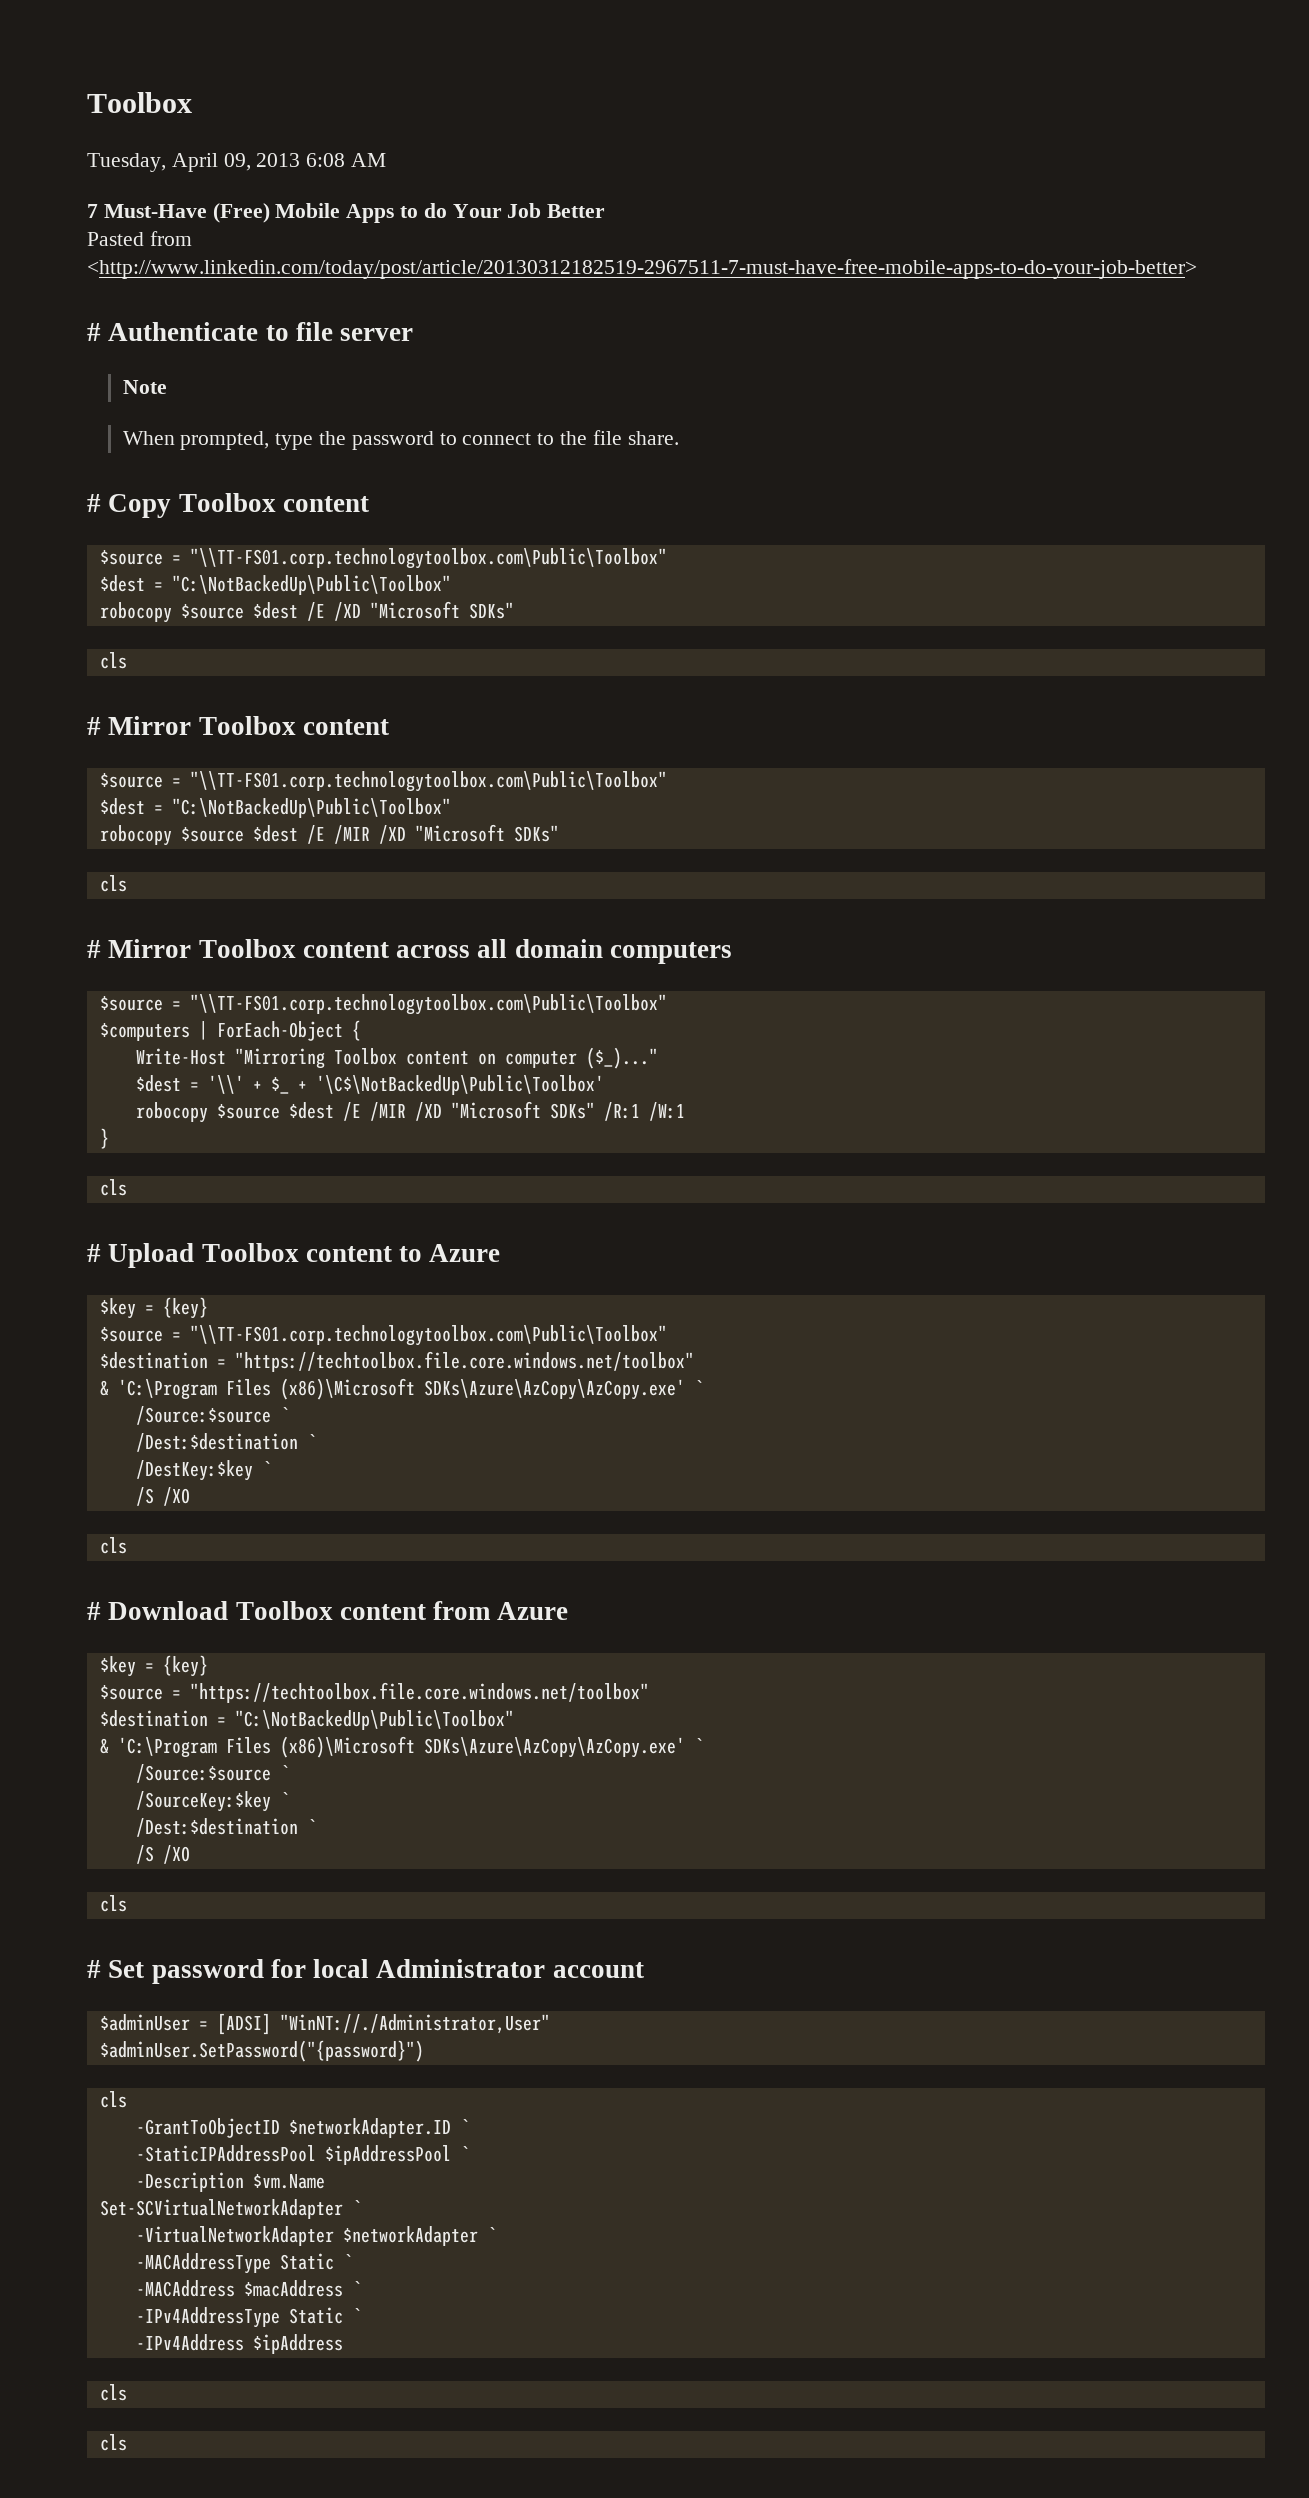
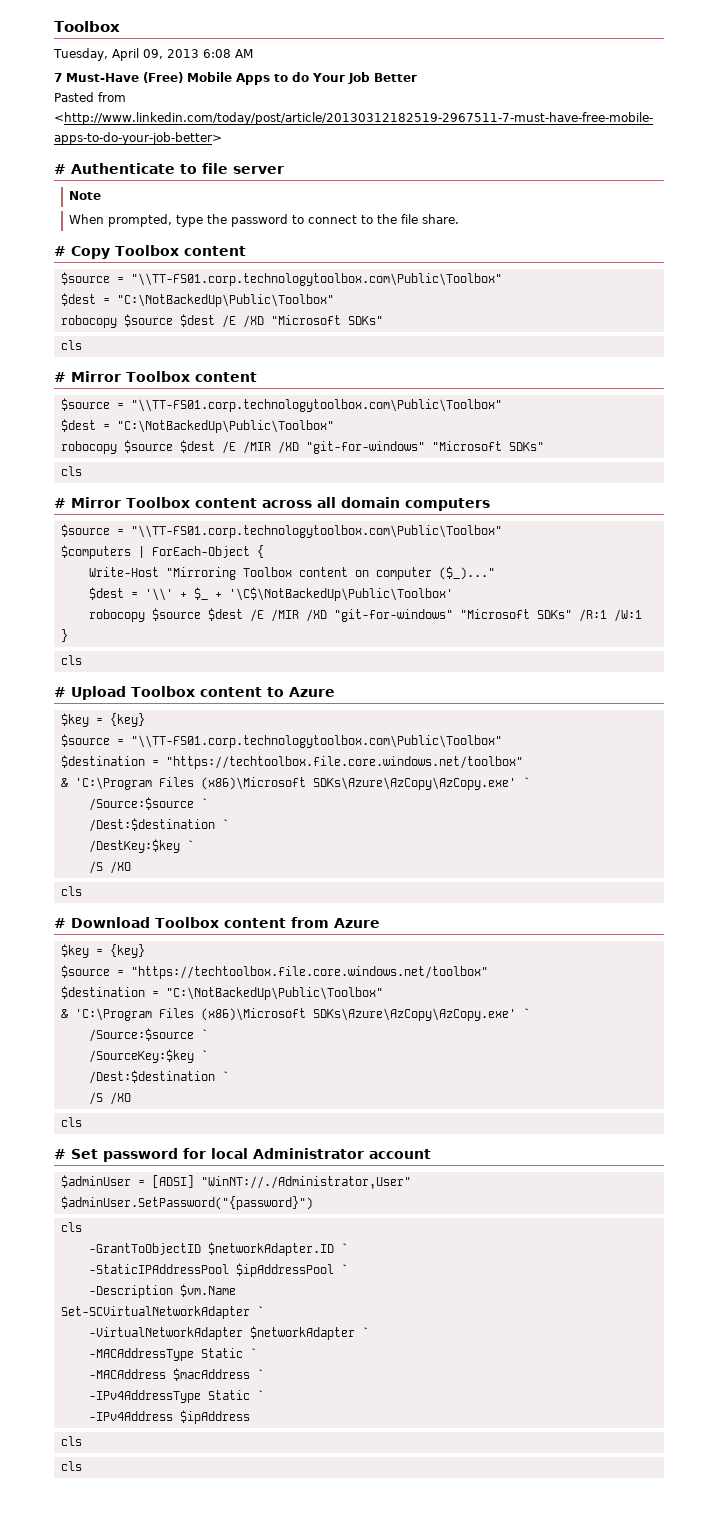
(406, 834) none -> [305,441,425,454] "git-for-windows"
(442, 1111) none -> [333,609,453,622] "git-for-windows"

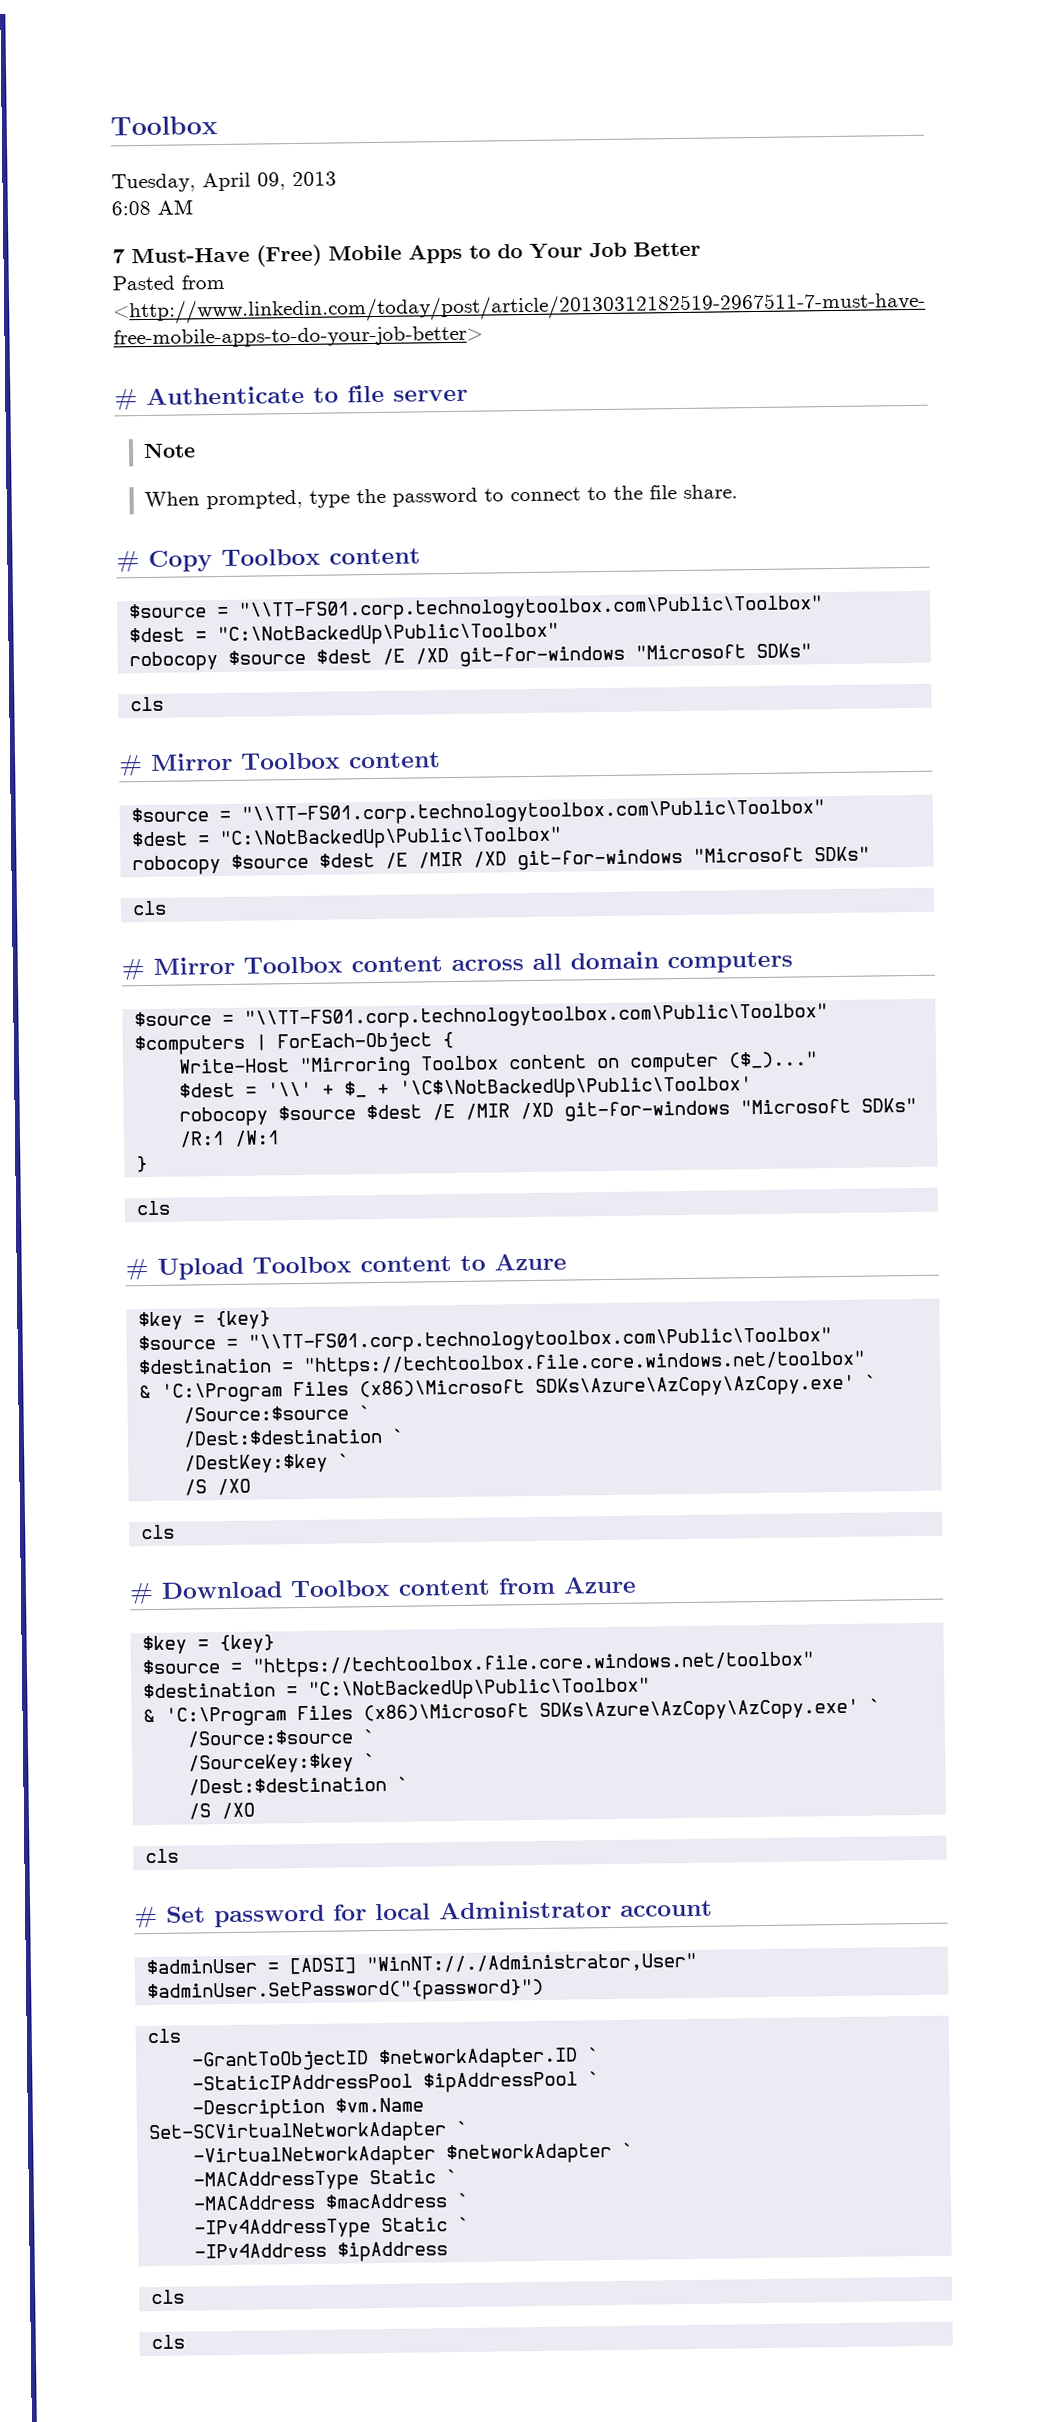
(199, 53) none -> (337, 179) //
(264, 321) none -> [459,645,626,667] git-for-windows
[305,441,425,454] "git-for-windows" -> [517,848,684,871] git-for-windows
[333,609,453,622] "git-for-windows" -> [564,1100,731,1122] git-for-windows

